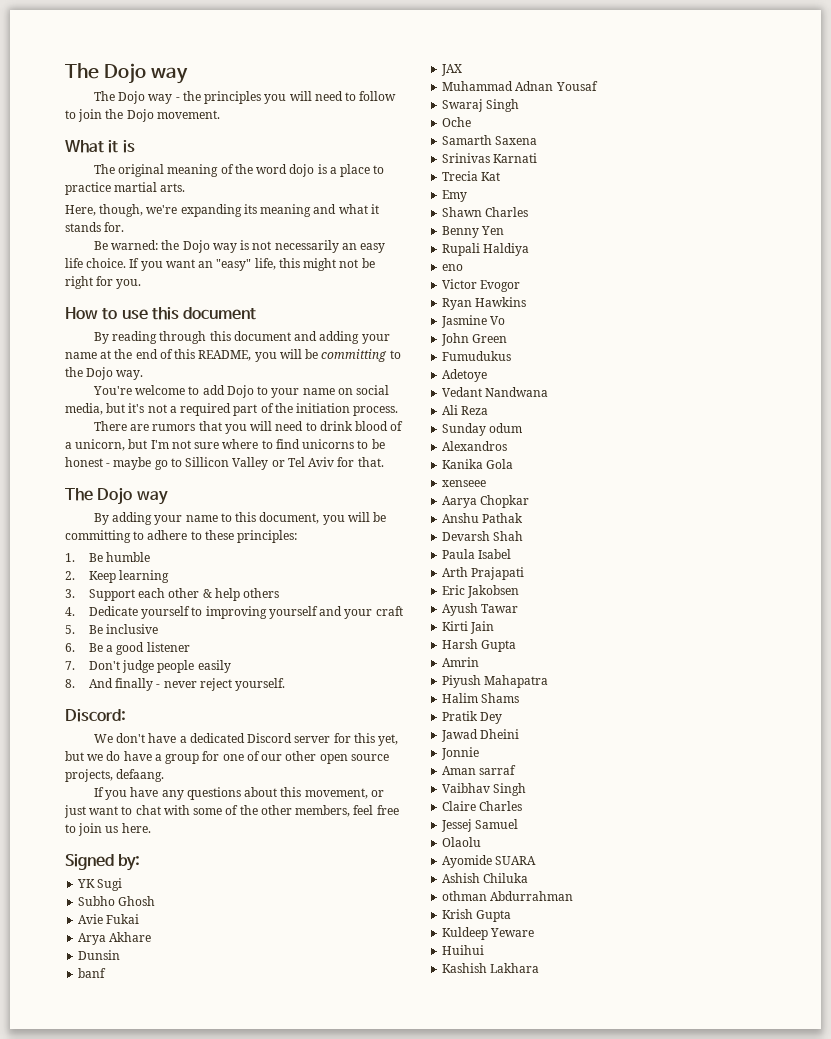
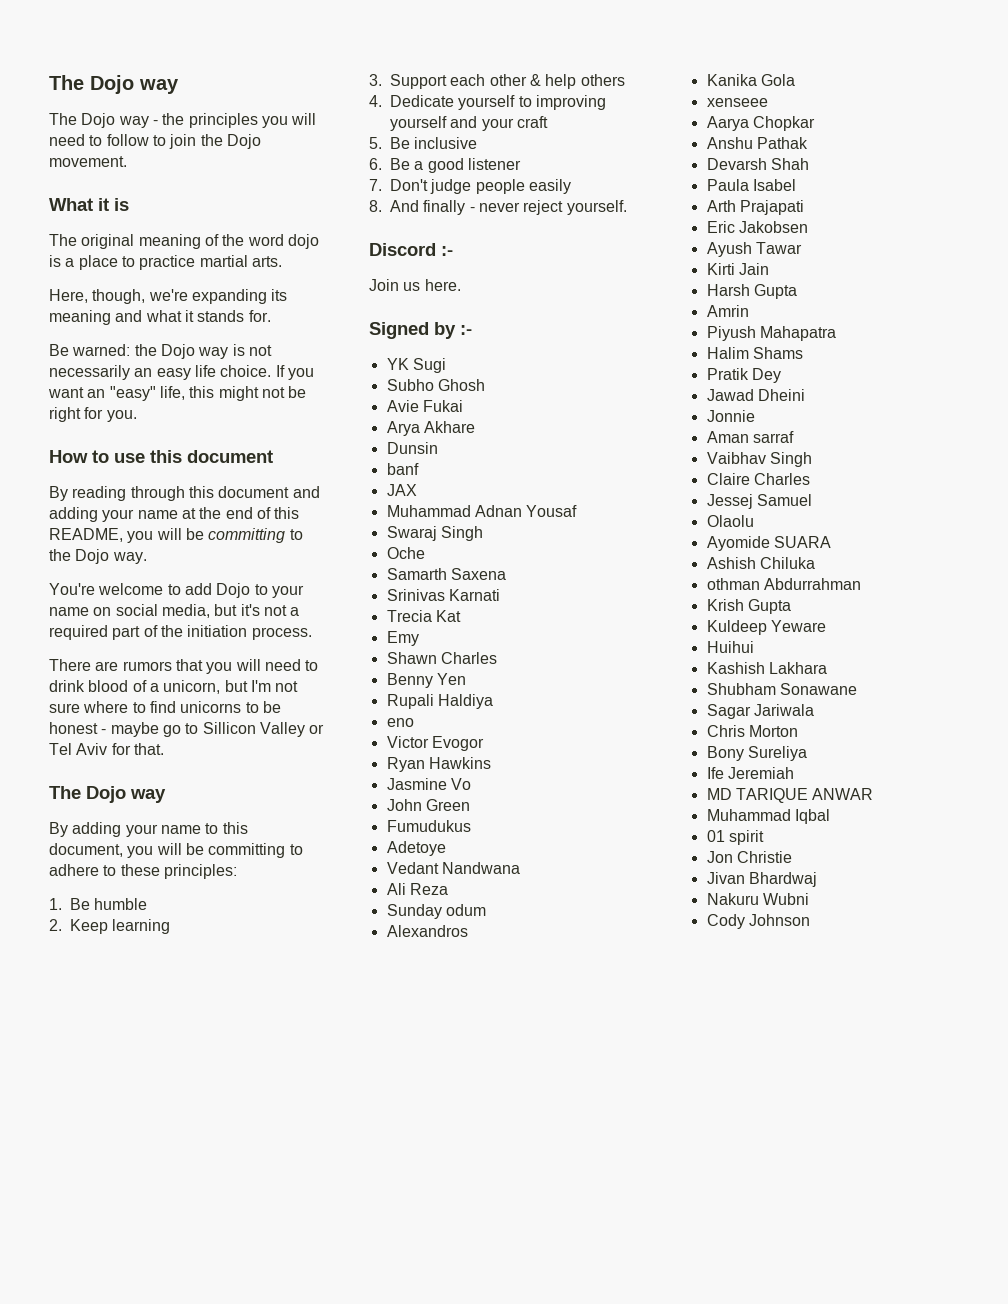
[65,709,126,722] [93,733,399,746] [65,751,389,764] [65,769,165,782] [93,787,384,800] [64,805,399,818] [65,823,103,836] Discord: // We don't have a dedicated Discord server for this yet, but we do have a group for one of our other open source projects, defaang. // If you have any questions about this movement, or just want to chat with some of the other members, feel free to join -> [369,243,453,256] [369,279,399,291] Discord :- // Join
[118,854,141,871] by: -> [434,322,472,339] by :-
(540, 968) none -> [706,683,857,695] [706,704,814,719] [706,725,798,737] [706,746,807,761] [706,767,794,779] [706,788,874,803] [706,809,830,824] [706,830,764,845] [706,851,792,863] [706,872,817,887] [706,893,809,905] [706,914,810,929] // Shubham Sonawane // Sagar Jariwala // Chris Morton // Bony Sureliya // Ife Jeremiah // MD TARIQUE ANWAR // Muhammad Iqbal // 01 spirit // Jon Christie // Jivan Bhardwaj // Nakuru Wubni // Cody Johnson

